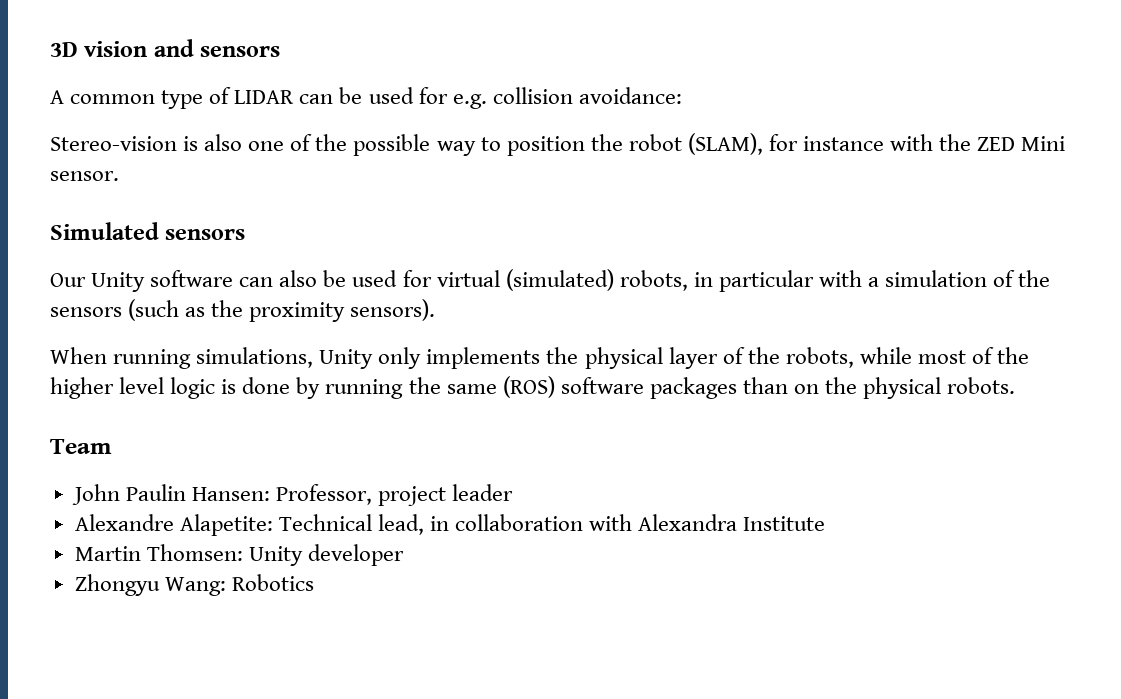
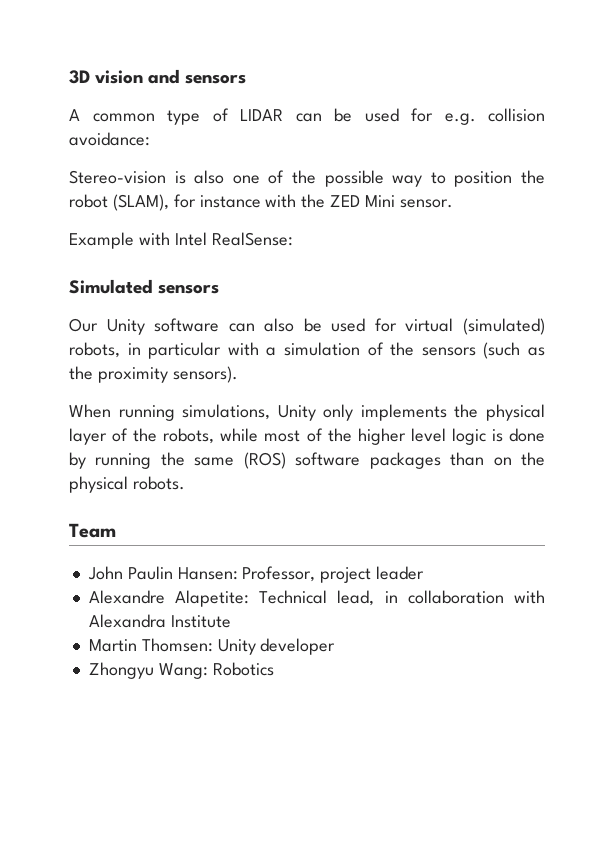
(119, 176) none -> [69,232,293,249] // Example with Intel RealSense:

